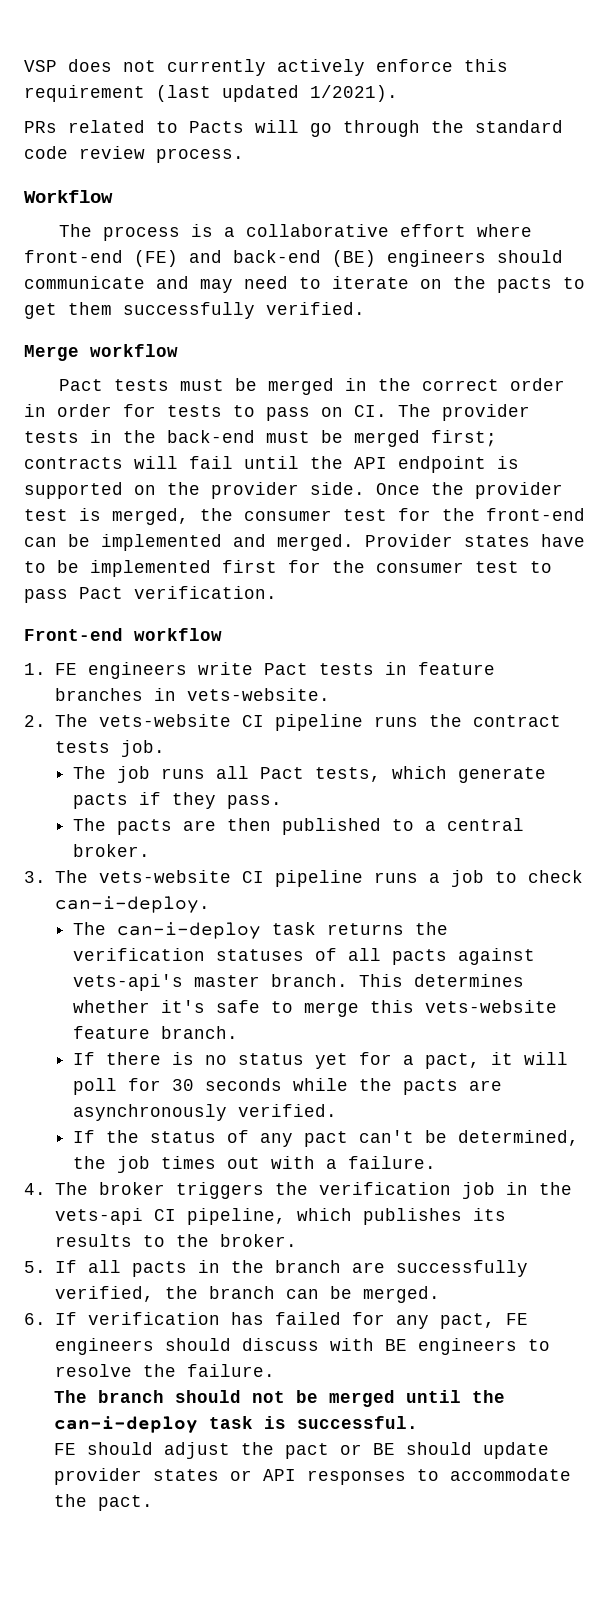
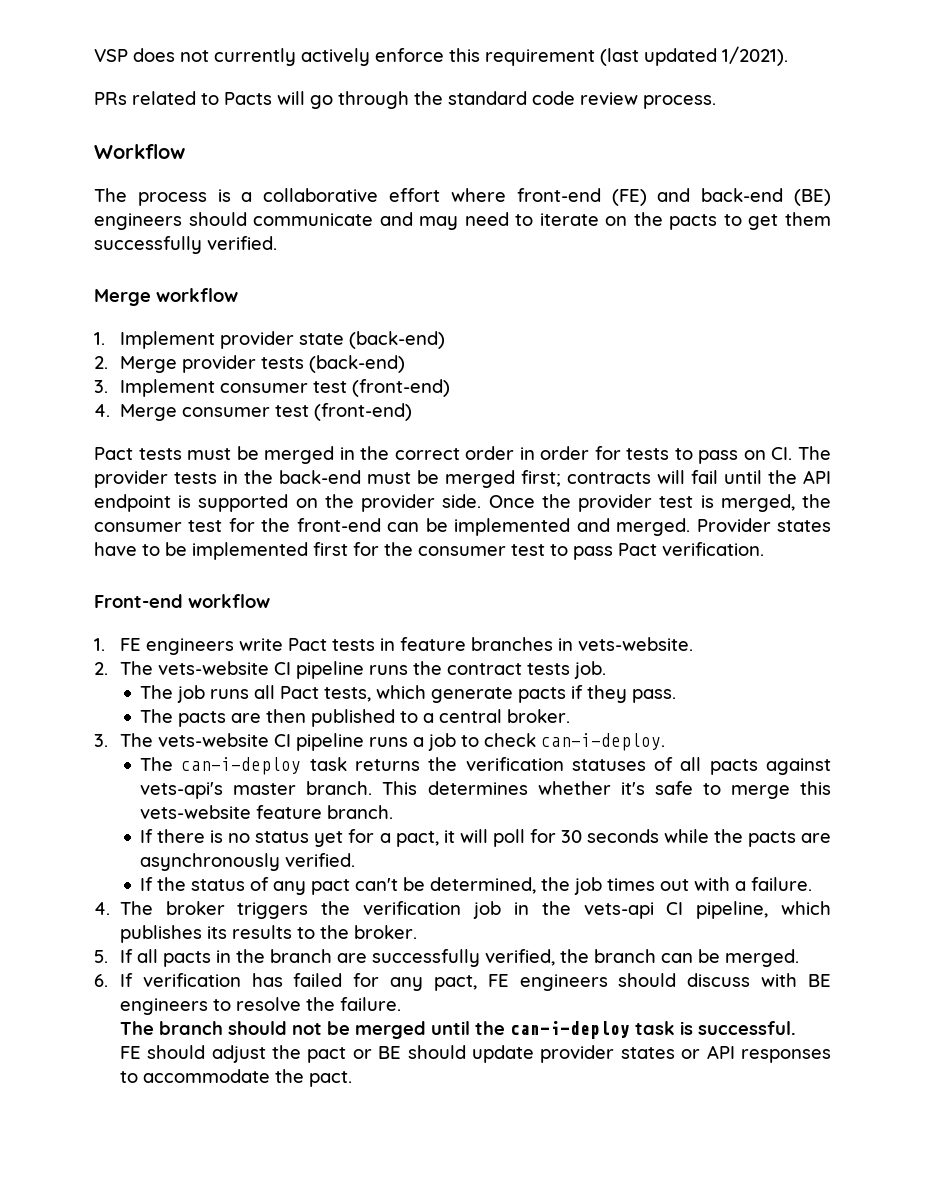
(178, 350) none -> [94,331,445,349] [94,355,405,373] [94,379,450,397] [94,403,412,421] // 1. Implement provider state (back-end) // 2. Merge provider tests (back-end) // 3. Implement consumer test (front-end) // 4. Merge consumer test (front-end)

